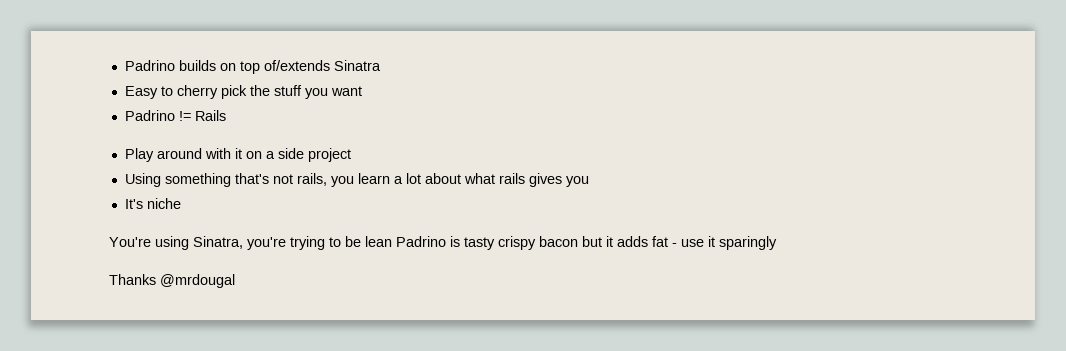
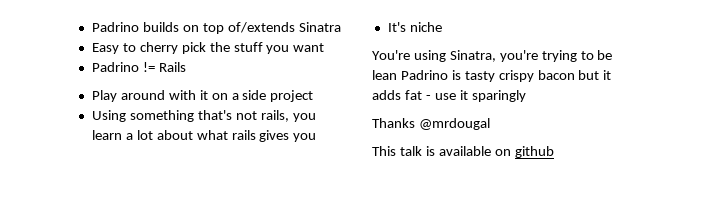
(235, 281) none -> [372,146,554,158] // This talk is available on github

